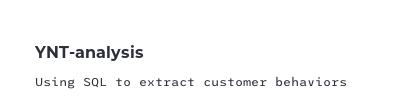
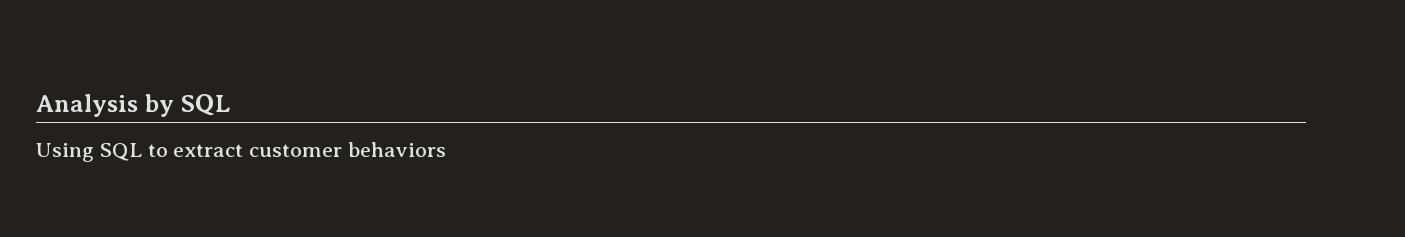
[34,45,144,61] YNT-analysis -> [36,94,230,117] Analysis by SQL

